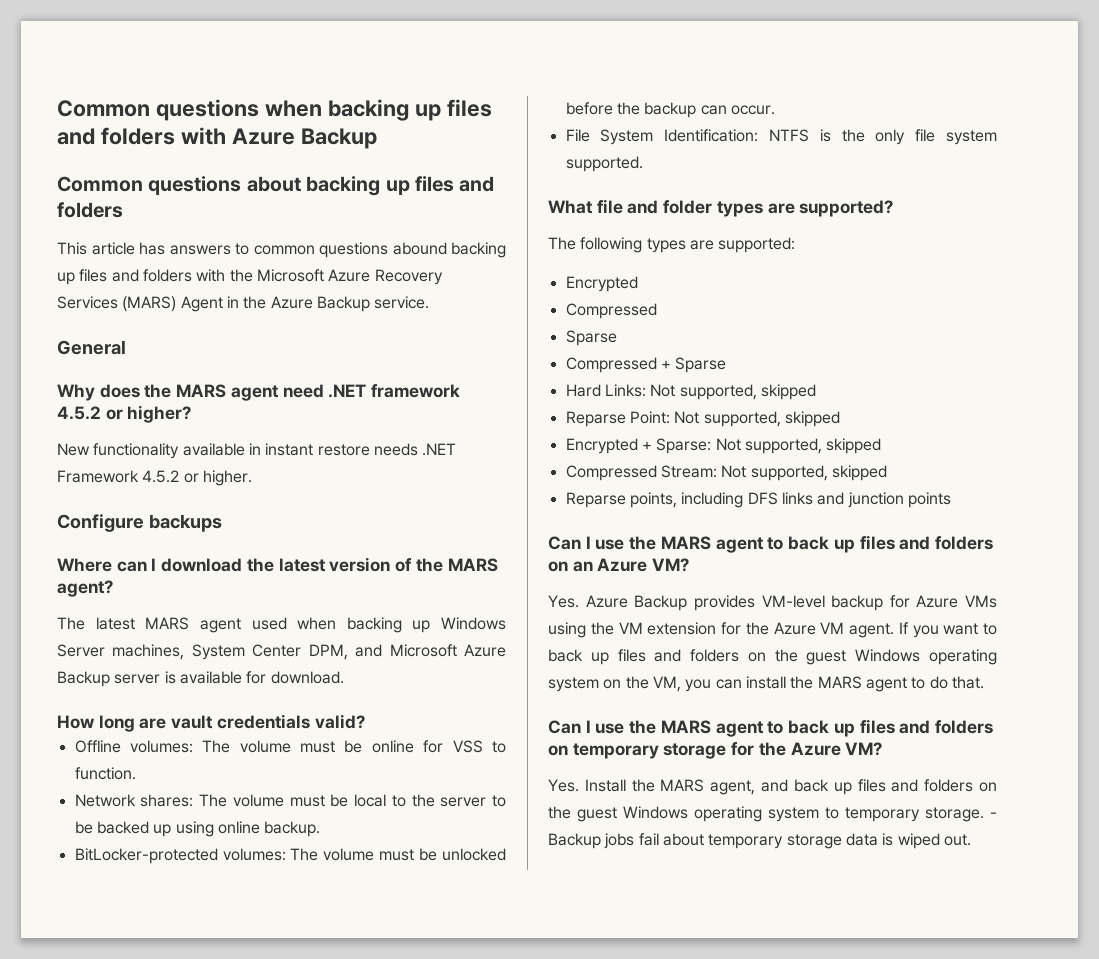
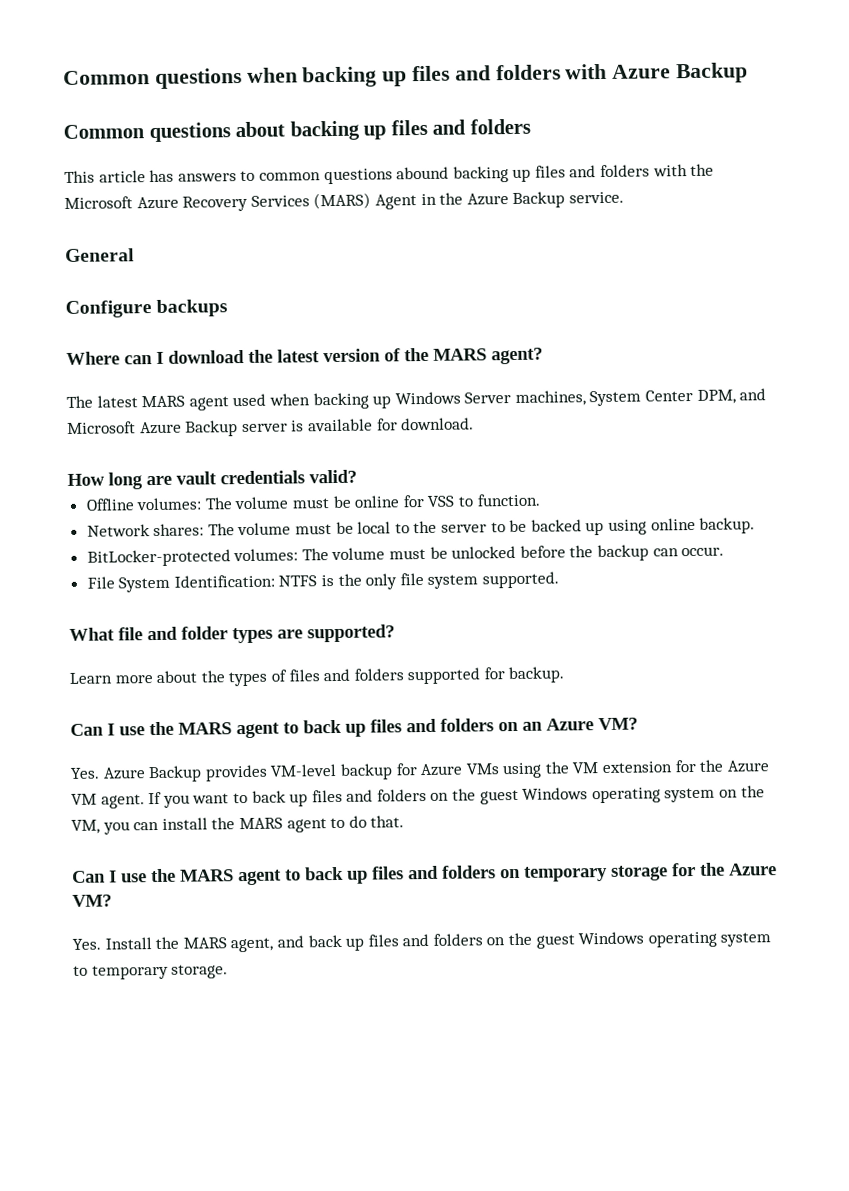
[57,384,461,401] [57,405,192,423] [57,443,457,459] [57,470,252,486] // Why does the MARS agent need .NET framework 4.5.2 or higher? // New functionality available in instant restore needs .NET Framework 4.5.2 or higher. -> (135, 255) none
[548,237,796,253] [565,276,638,292] [565,303,657,319] [565,330,617,346] [565,357,727,373] [565,384,816,400] [565,411,840,427] [565,438,882,454] [565,465,887,481] [565,492,951,508] The following types are supported: // Encrypted // Compressed // Sparse // Compressed + Sparse // Hard Links: Not supported, skipped // Reparse Point: Not supported, skipped // Encrypted + Sparse: Not supported, skipped // Compressed Stream: Not supported, skipped // Reparse points, including DFS links and junction points -> [69,666,565,687] Learn more about the types of files and folders supported for backup.
[990,812,997,818] [548,833,971,849] - Backup jobs fail about temporary storage data is wiped out. -> (229, 971) none

